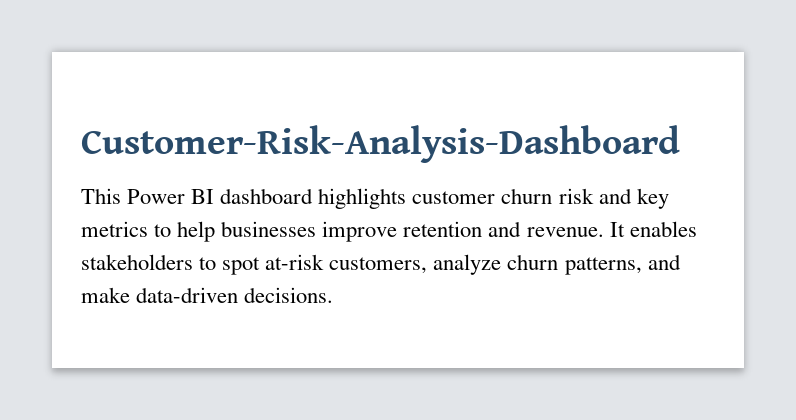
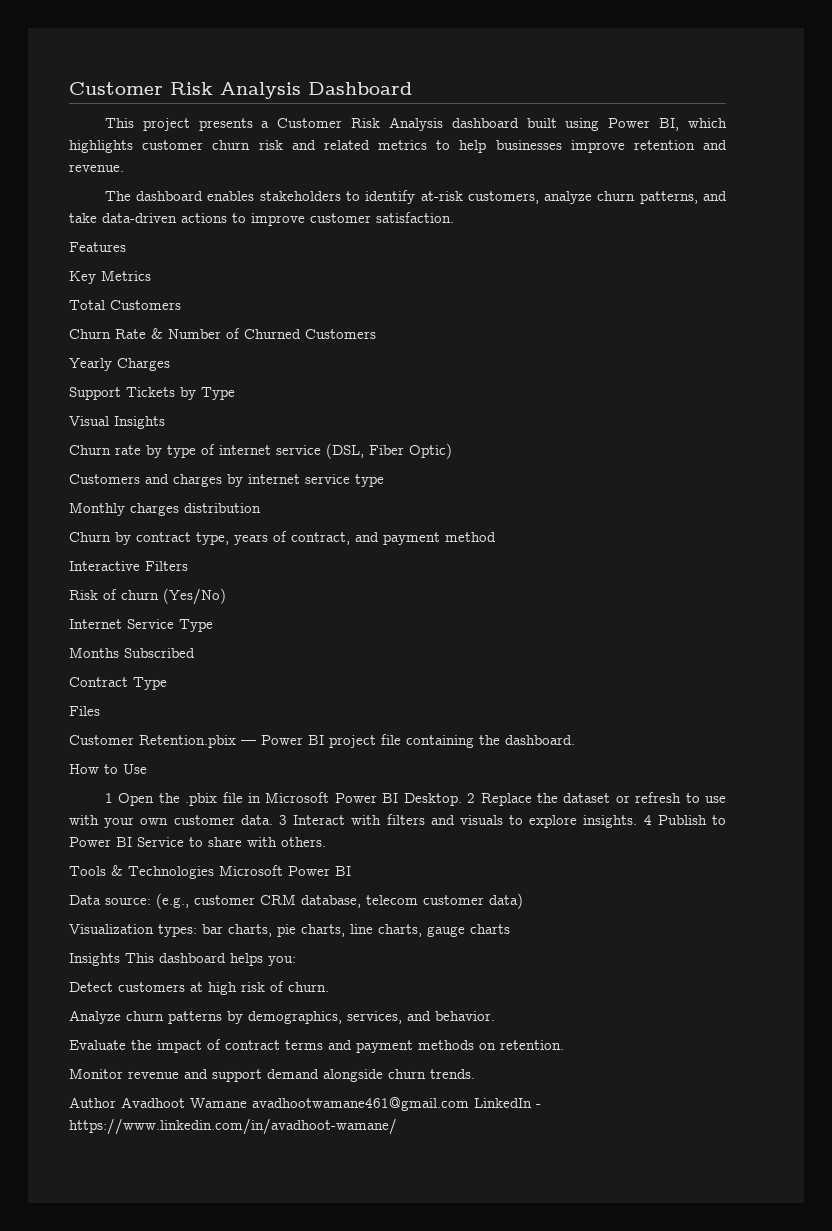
[81,125,680,163] [81,188,314,204] Customer-Risk-Analysis-Dashboard // This Power BI dashboard -> [69,82,412,99] [104,117,727,131] Customer Risk Analysis Dashboard // This project presents a Customer Risk Analysis dashboard built using Power BI, which
[636,188,669,209] key -> [323,140,370,150] related
[609,222,625,237] It -> [104,191,204,201] // The dashboard
[222,257,261,275] spot -> [365,190,416,204] identify
[81,287,334,303] make data-driven decisions. -> [69,212,454,226] [69,242,126,252] [69,270,151,284] [69,300,181,310] [69,328,376,339] [69,358,170,371] [69,387,235,400] [69,416,165,429] [69,443,452,459] [69,474,384,487] [69,502,261,516] [69,531,496,545] [69,561,188,571] [69,588,226,605] [69,619,213,632] [69,647,195,658] [69,677,167,690] [69,706,100,716] [69,734,575,748] [69,764,147,774] [104,792,726,806] [69,814,726,828] [69,837,326,847] [69,865,351,879] [69,893,523,909] [69,924,510,937] [69,953,296,966] [69,981,329,995] [69,1010,495,1024] [69,1039,564,1053] [69,1068,475,1082] [69,1097,541,1111] [69,1118,397,1135] take data-driven actions to improve customer satisfaction. // Features // Key Metrics // Total Customers // Churn Rate & Number of Churned Customers // Yearly Charges // Support Tickets by Type // Visual Insights // Churn rate by type of internet service (DSL, Fiber Optic) // Customers and charges by internet service type // Monthly charges distribution // Churn by contract type, years of contract, and payment method // Interactive Filters // Risk of churn (Yes/No) // Internet Service Type // Months Subscribed // Contract Type // Files // Customer Retention.pbix — Power BI project file containing the dashboard. // How to Use // 1 Open the .pbix file in Microsoft Power BI Desktop. 2 Replace the dataset or refresh to use with your own customer data. 3 Interact with filters and visuals to explore insights. 4 Publish to Power BI Service to share with others. // Tools & Technologies Microsoft Power BI // Data source: (e.g., customer CRM database, telecom customer data) // Visualization types: bar charts, pie charts, line charts, gauge charts // Insights This dashboard helps you: // Detect customers at high risk of churn. // Analyze churn patterns by demographics, services, and behavior. // Evaluate the impact of contract terms and payment methods on retention. // Monitor revenue and support demand alongside churn trends. // Author Avadhoot Wamane avadhootwamane461@gmail.com LinkedIn - https://www.linkedin.com/in/avadhoot-wamane/

